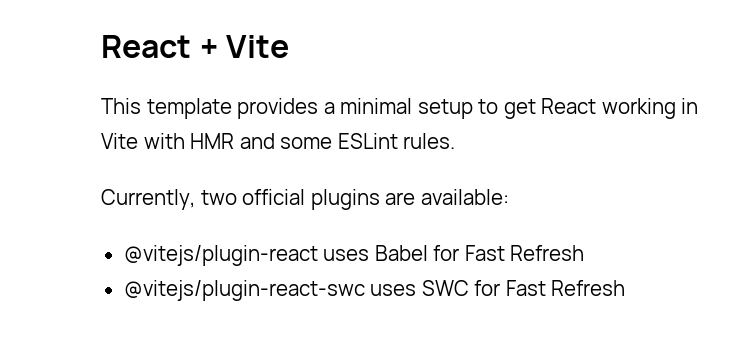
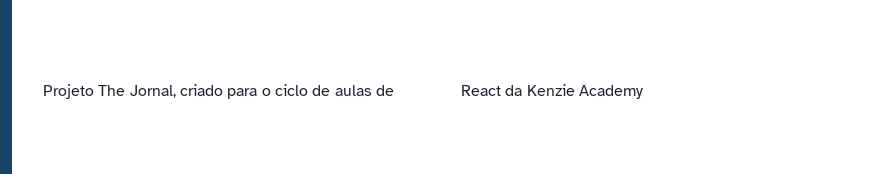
[101,35,290,58] [101,98,699,119] [101,133,456,149] [101,189,509,210] [123,245,585,266] [123,280,626,301] React + Vite // This template provides a minimal setup to get React working in Vite with HMR and some ESLint rules. // Currently, two official plugins are available: // @vitejs/plugin-react uses Babel for Fast Refresh // @vitejs/plugin-react-swc uses SWC for Fast Refresh -> [43,84,643,99] Projeto The Jornal, criado para o ciclo de aulas de React da Kenzie Academy

